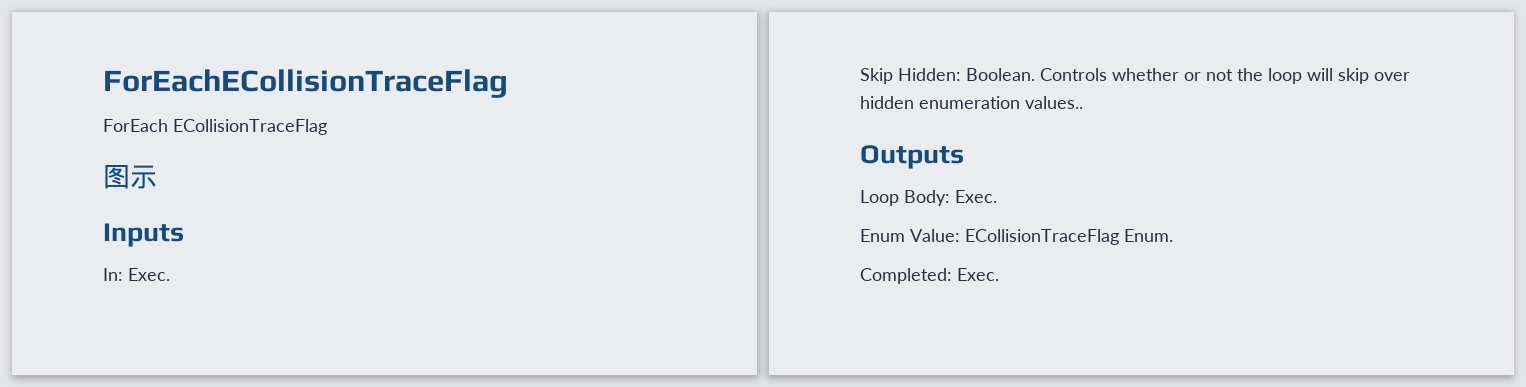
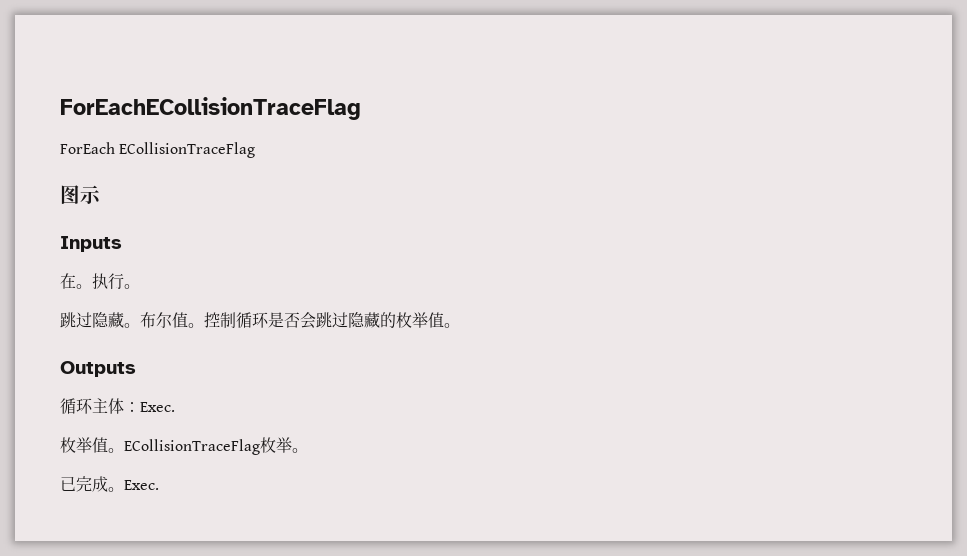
[103,268,170,281] [860,68,1410,84] [860,96,1083,109] In: Exec. // Skip Hidden: Boolean. Controls whether or not the loop will skip over hidden enumeration values.. -> [60,273,140,290] [60,312,460,329] 在。执行。 // 跳过隐藏。布尔值。控制循环是否会跳过隐藏的枚举值。
[860,190,997,206] [860,229,1173,245] [860,268,952,284] Loop Body: Exec. // Enum Value: ECollisionTraceFlag Enum. // Completed: -> [60,398,175,414] [60,437,308,455] [60,476,124,492] 循环主体：Exec. // 枚举值。ECollisionTraceFlag枚举。 // 已完成。

